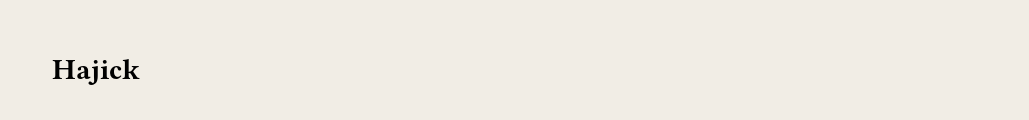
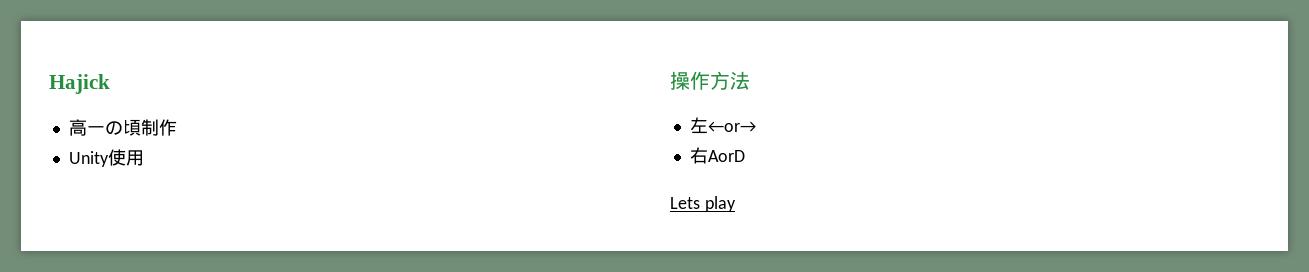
(140, 72) none -> [68,119,177,136] [68,149,144,167] [670,71,750,90] [689,117,756,134] [689,147,745,164] [670,196,736,212] // 高一の頃制作 // Unity使用 // 操作方法 // 左←or→ // 右AorD // Lets play

